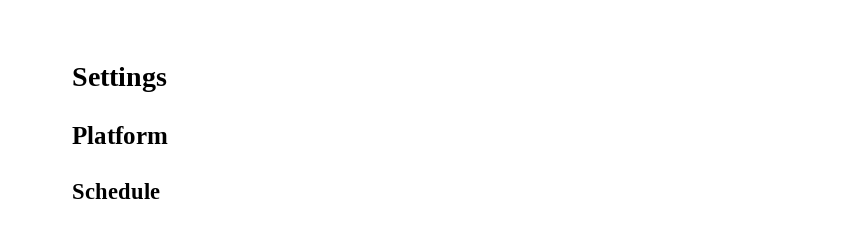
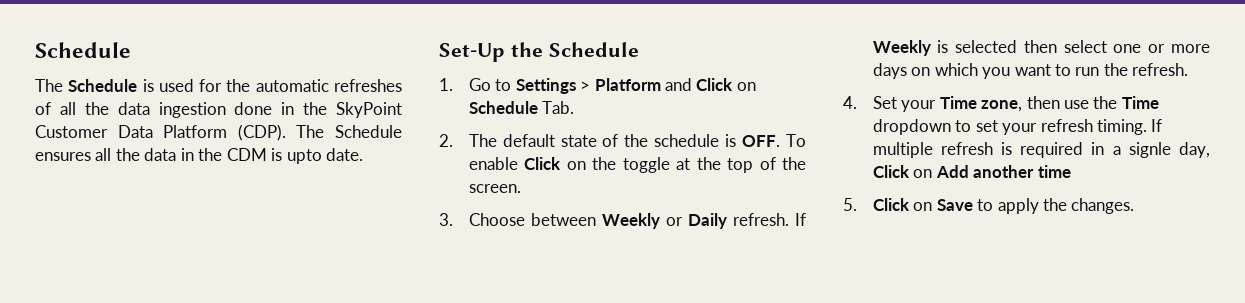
[72,67,167,92] [72,126,168,144] [72,183,160,199] Settings // Platform // Schedule -> [35,42,131,58] [35,79,402,92] [35,102,402,118] [35,124,403,141] [35,148,364,164] [439,42,639,62] [439,78,756,94] [468,101,575,114] [439,134,806,147] [468,157,806,173] [468,184,521,193] [439,213,806,229] [872,40,1210,56] [872,63,1189,79] [843,96,1159,112] [872,119,1163,135] [872,142,1210,158] [872,165,1071,178] [843,198,1135,214] Schedule // The Schedule is used for the automatic refreshes of all the data ingestion done in the SkyPoint Customer Data Platform (CDP). The Schedule ensures all the data in the CDM is upto date. // Set-Up the Schedule // 1. Go to Settings > Platform and Click on Schedule Tab. // 2. The default state of the schedule is OFF. To enable Click on the toggle at the top of the screen. // 3. Choose between Weekly or Daily refresh. If Weekly is selected then select one or more days on which you want to run the refresh. // 4. Set your Time zone, then use the Time dropdown to set your refresh timing. If multiple refresh is required in a signle day, Click on Add another time // 5. Click on Save to apply the changes.

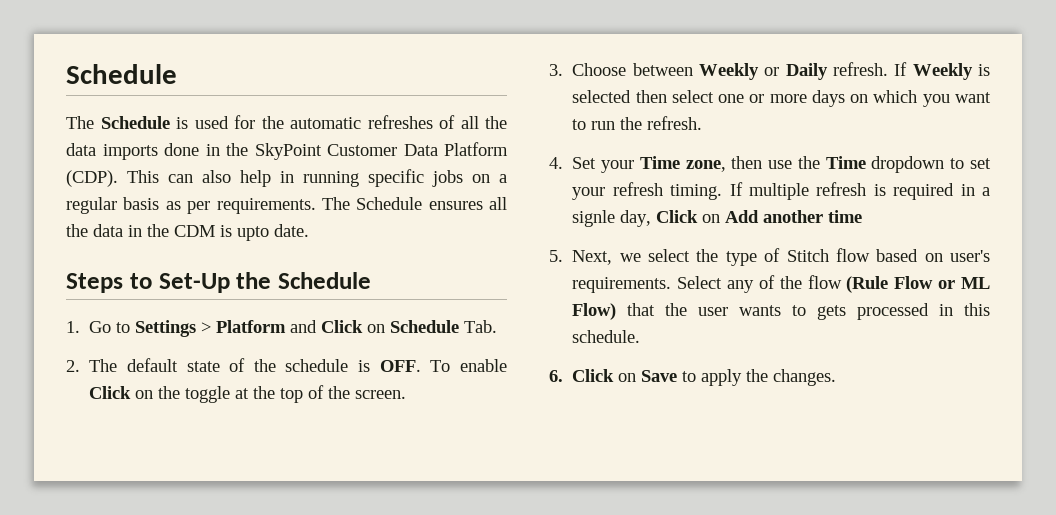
[158,102,226,118] ingestion -> [102,144,158,160] imports
(286, 132) none -> [127,169,507,187] [66,197,316,214] This can also help in running specific jobs on a regular basis as per requirements.
(364, 154) none -> [66,273,152,293] Steps to
(857, 204) none -> [572,248,990,266] [572,275,990,293] [572,303,990,320] [572,330,641,343] [549,370,563,382] Next, we select the type of Stitch flow based on user's requirements. Select any of the flow (Rule Flow or ML Flow) that the user wants to gets processed in this schedule. // 6.

